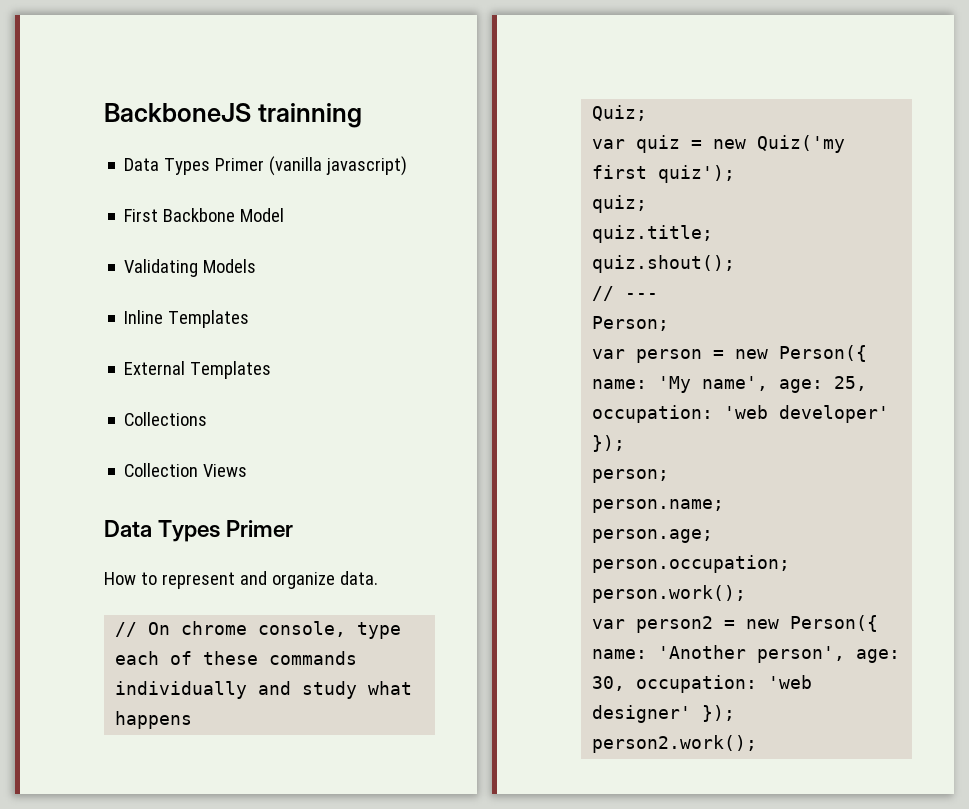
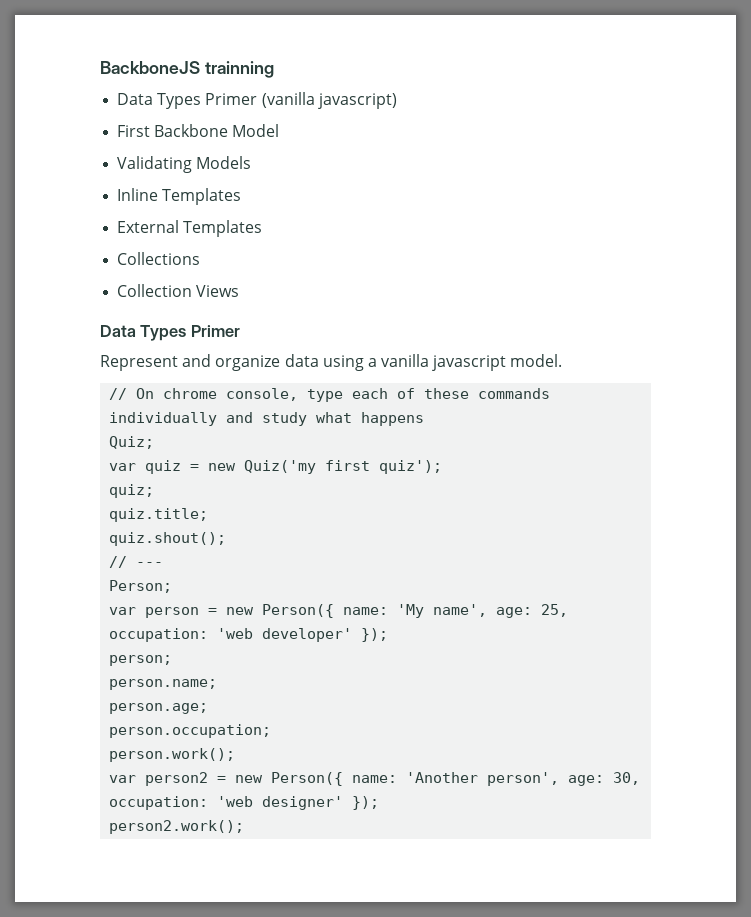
[104,571,378,589] How to represent and organize data. -> [100,354,563,371] Represent and organize data using a vanilla javascript model.

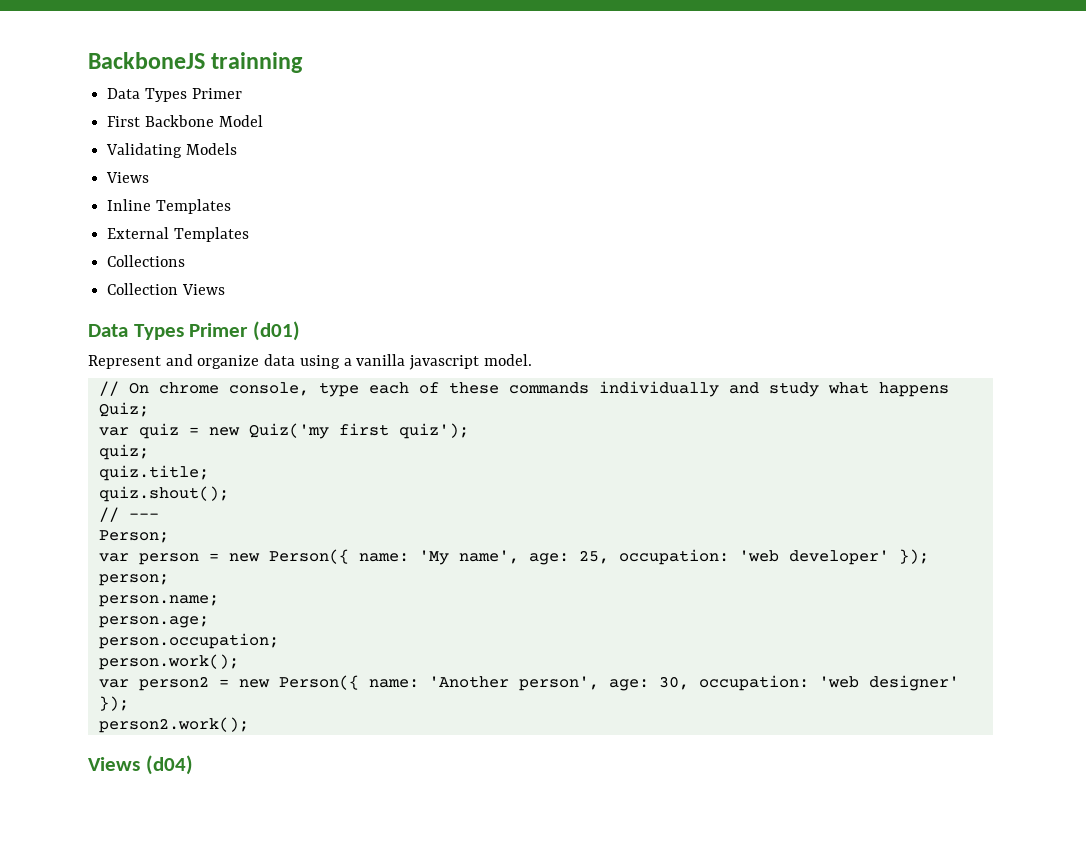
[261,92,397,109] (vanilla javascript) -> (242, 93) none
(252, 162) none -> [106,172,150,183] // Views
(240, 331) none -> [252,321,300,341] (d01)
(245, 827) none -> [88,755,193,775] // Views (d04)

